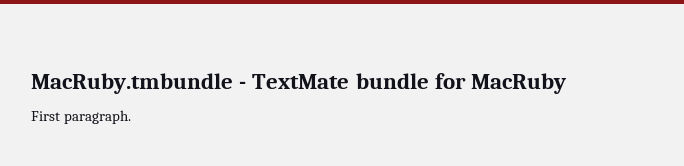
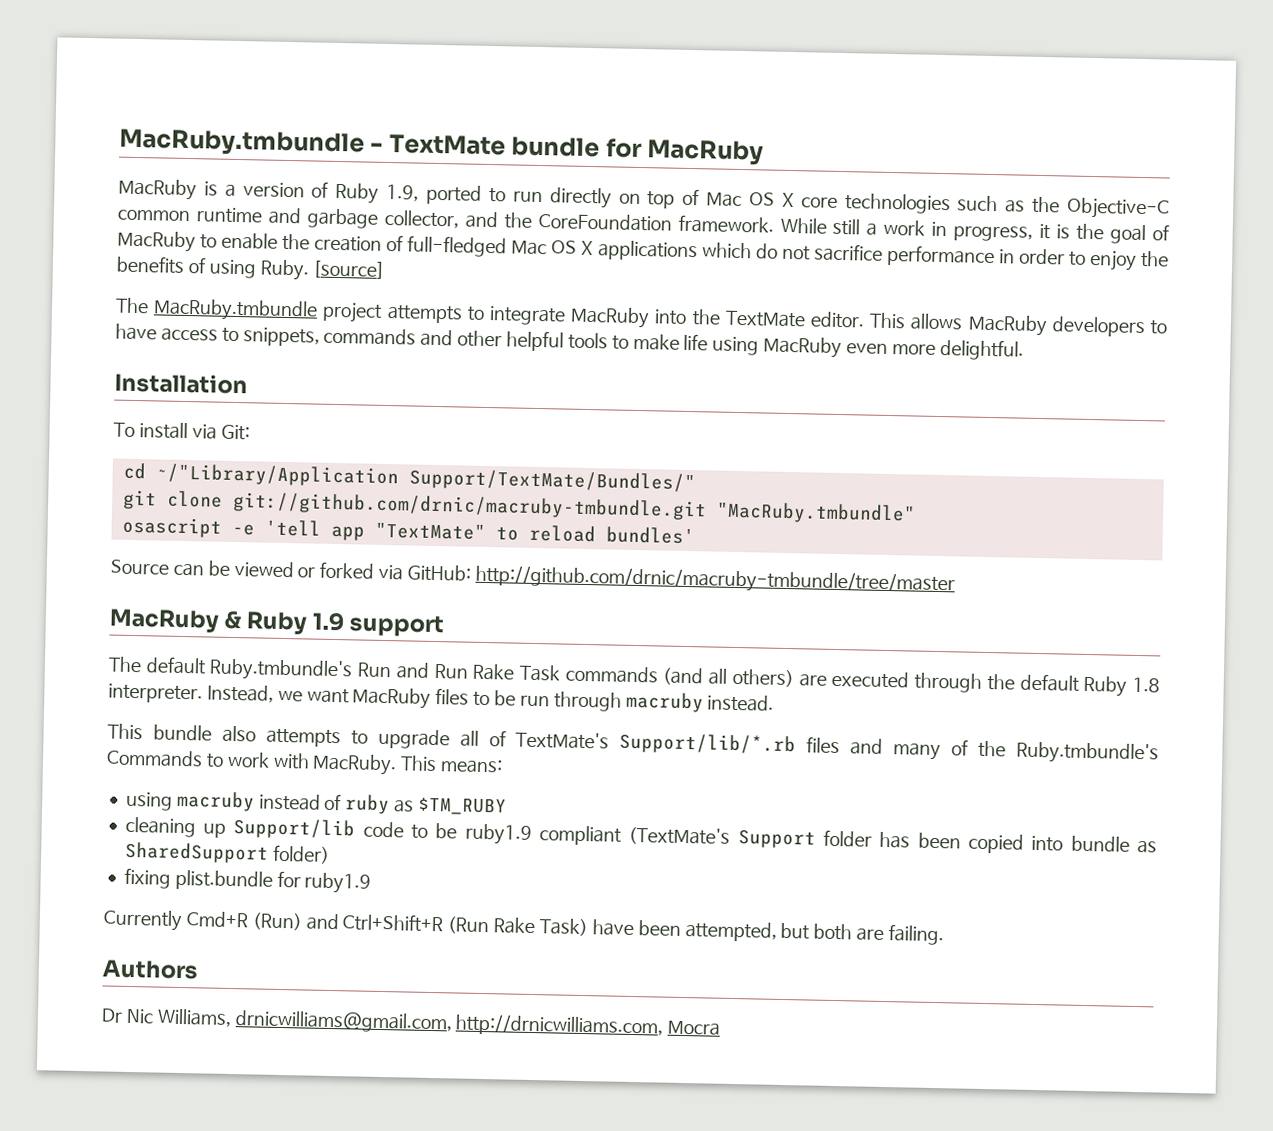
[31,110,131,124] First paragraph. -> [118,178,1171,220] [117,207,1171,245] [117,230,1169,271] [116,255,386,281] [115,297,1168,338] [115,323,1024,361] [114,372,248,395] [113,422,250,441] [122,462,696,494] [122,489,916,525] [121,516,695,545] [110,559,955,596] [109,608,445,638] [108,656,1160,697] [108,683,775,713] [107,723,1159,765] [106,749,504,776] [125,790,507,816] [124,816,1158,854] [124,841,330,864] [123,867,372,894] [103,909,944,946] [102,959,199,980] [101,1008,721,1038] MacRuby is a version of Ruby 1.9, ported to run directly on top of Mac OS X core technologies such as the Objective-C common runtime and garbage collector, and the CoreFoundation framework. While still a work in progress, it is the goal of MacRuby to enable the creation of full-fledged Mac OS X applications which do not sacrifice performance in order to enjoy the benefits of using Ruby. [source] // The MacRuby.tmbundle project attempts to integrate MacRuby into the TextMate editor. This allows MacRuby developers to have access to snippets, commands and other helpful tools to make life using MacRuby even more delightful. // Installation // To install via Git: // cd ~/"Library/Application Support/TextMate/Bundles/" // git clone git://github.com/drnic/macruby-tmbundle.git "MacRuby.tmbundle" // osascript -e 'tell app "TextMate" to reload bundles' // Source can be viewed or forked via GitHub: http://github.com/drnic/macruby-tmbundle/tree/master // MacRuby & Ruby 1.9 support // The default Ruby.tmbundle's Run and Run Rake Task commands (and all others) are executed through the default Ruby 1.8 interpreter. Instead, we want MacRuby files to be run through macruby instead. // This bundle also attempts to upgrade all of TextMate's Support/lib/*.rb files and many of the Ruby.tmbundle's Commands to work with MacRuby. This means: // using macruby instead of ruby as $TM_RUBY // cleaning up Support/lib code to be ruby1.9 compliant (TextMate's Support folder has been copied into bundle as SharedSupport folder) // fixing plist.bundle for ruby1.9 // Currently Cmd+R (Run) and Ctrl+Shift+R (Run Rake Task) have been attempted, but both are failing. // Authors // Dr Nic Williams, drnicwilliams@gmail.com, http://drnicwilliams.com, Mocra

